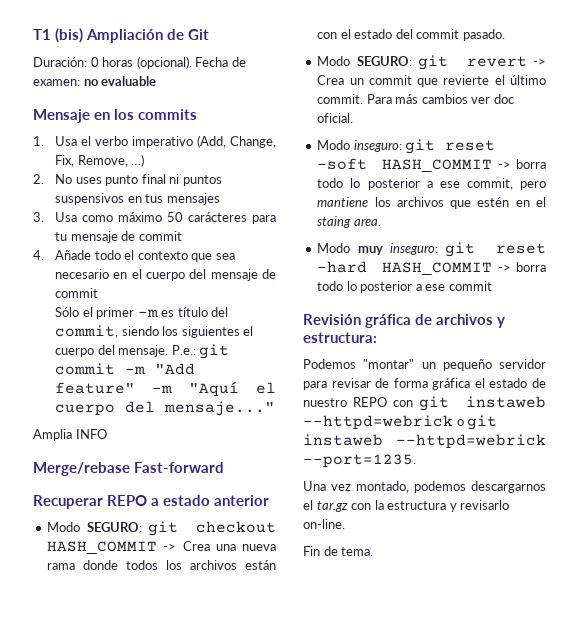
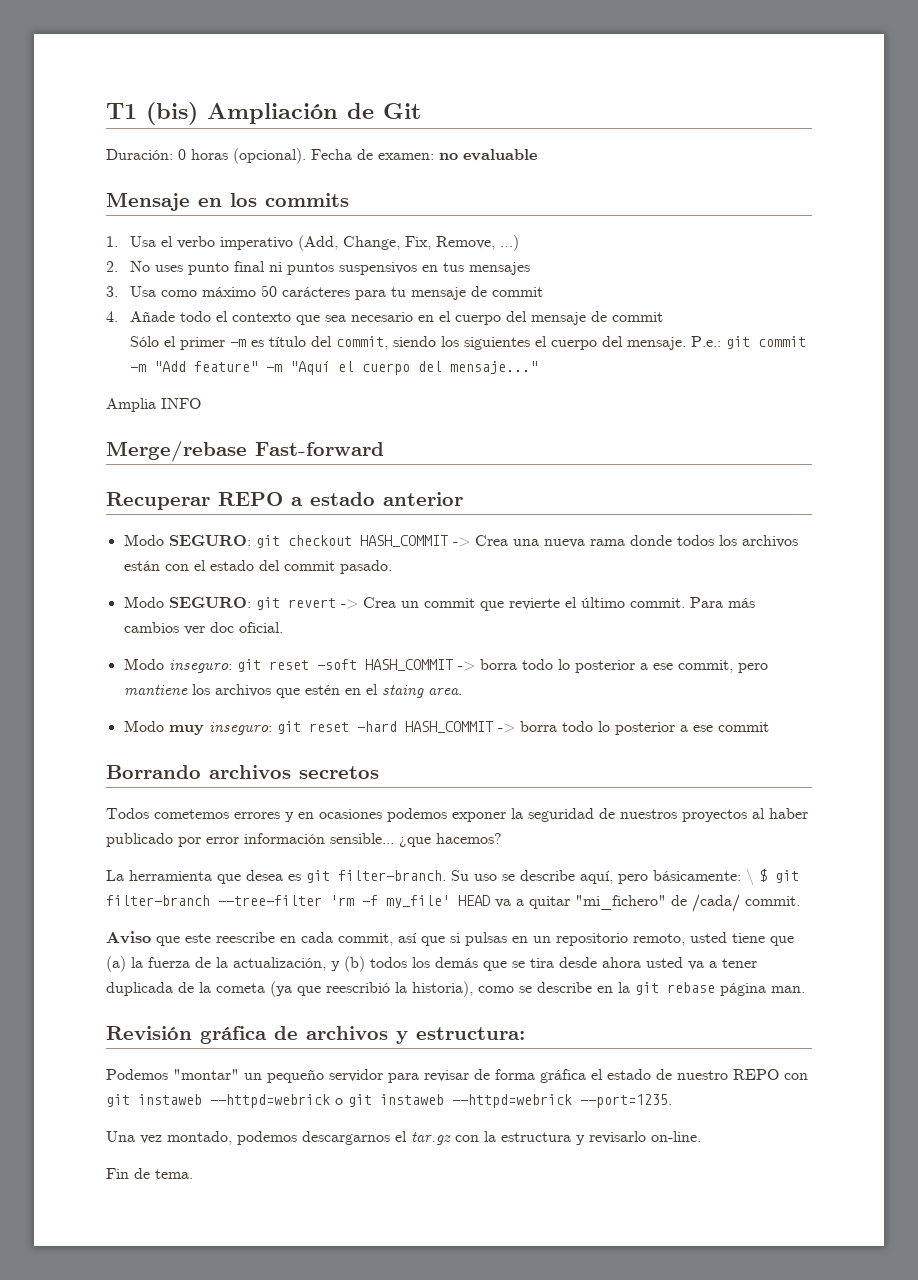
(492, 286) none -> [106,765,379,779] [106,808,808,822] [106,833,502,847] [106,869,799,885] [106,894,800,912] [106,931,794,946] [106,956,757,972] [106,981,805,997] // Borrando archivos secretos // Todos cometemos errores y en ocasiones podemos exponer la seguridad de nuestros proyectos al haber publicado por error información sensible... ¿que hacemos? // La herramienta que desea es git filter-branch. Su uso se describe aquí, pero básicamente: \ $ git filter-branch --tree-filter 'rm -f my_file' HEAD va a quitar "mi_fichero" de /cada/ commit. // Aviso que este reescribe en cada commit, así que si pulsas en un repositorio remoto, usted tiene que (a) la fuerza de la actualización, y (b) todos los demás que se tira desde ahora usted va a tener duplicada de la cometa (ya que reescribió la historia), como se describe en la git rebase página man.

